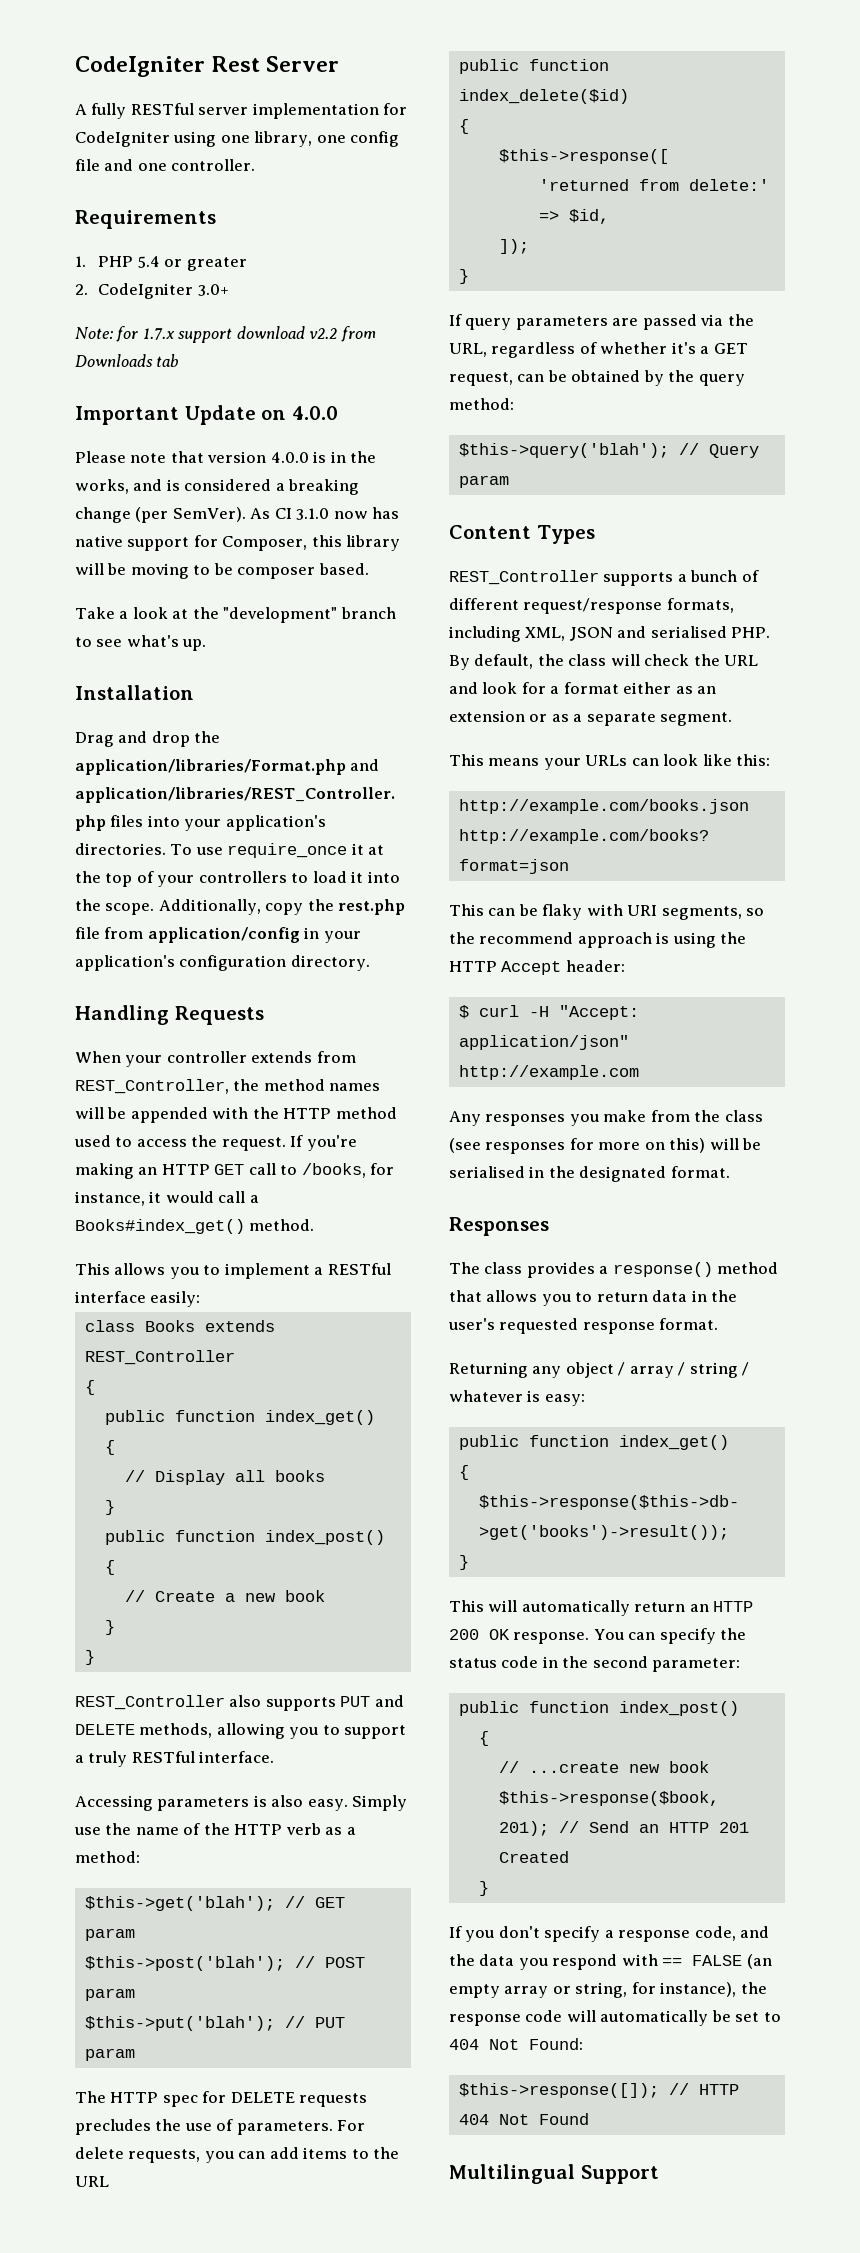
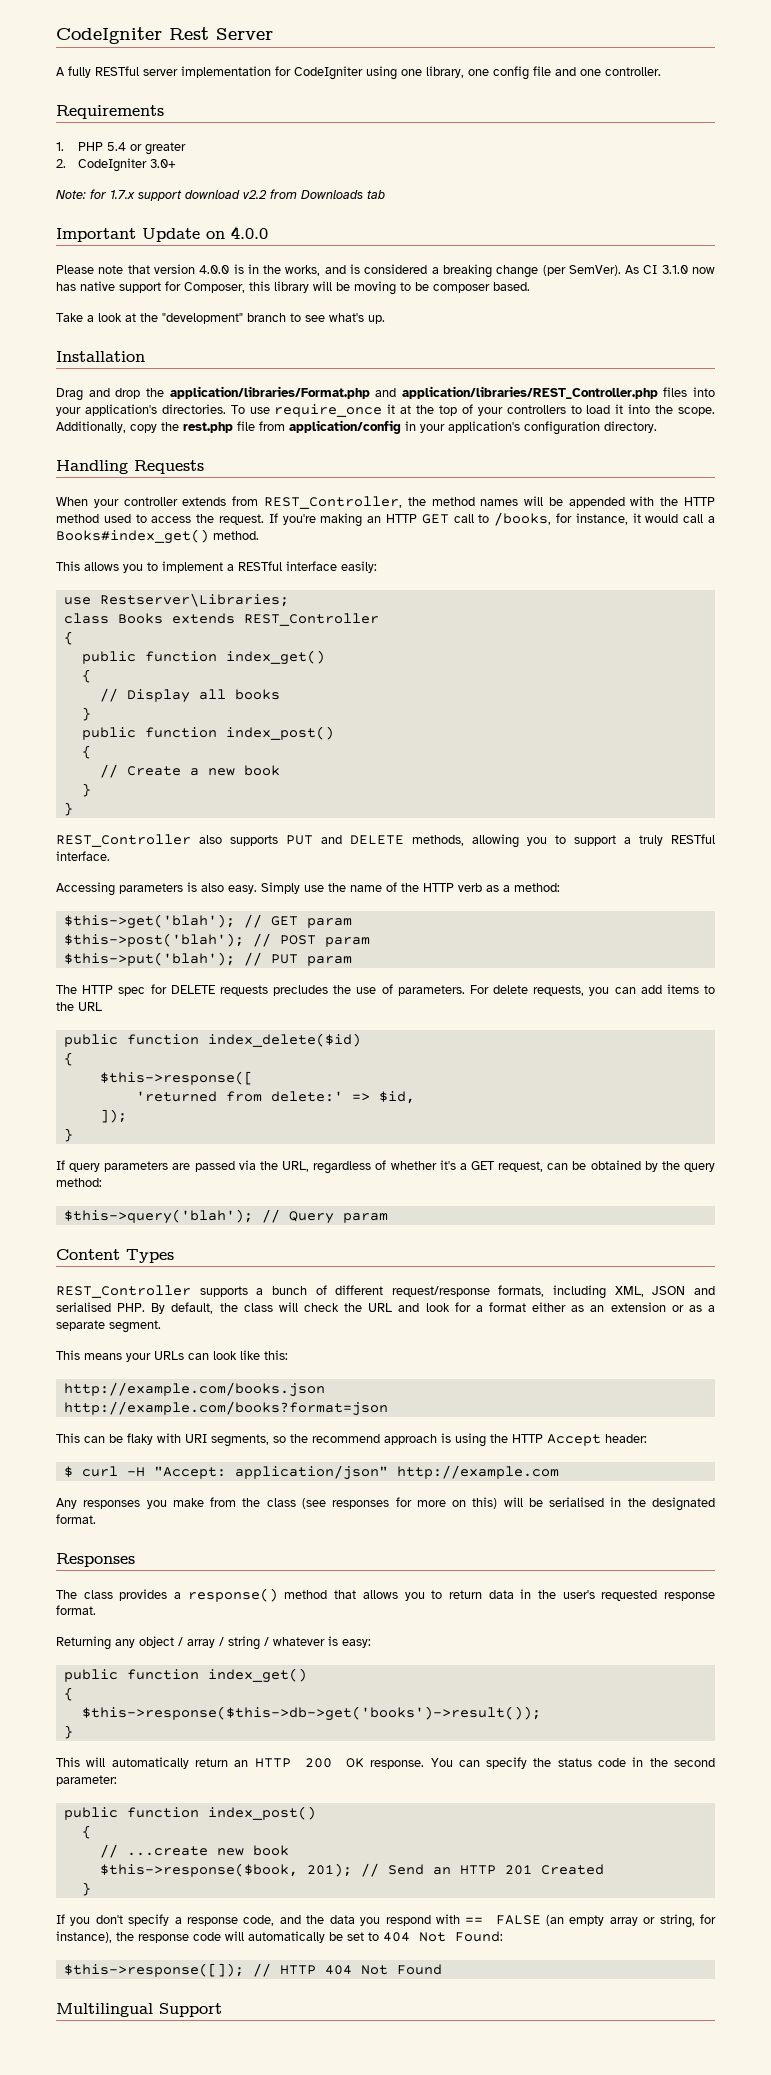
(201, 1299) none -> [63,593,289,607] // use Restserver\Libraries;

